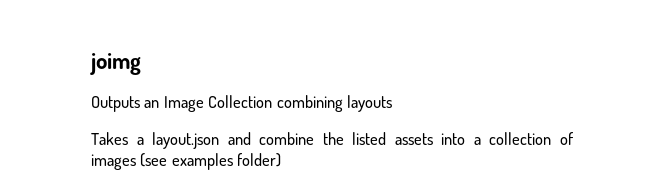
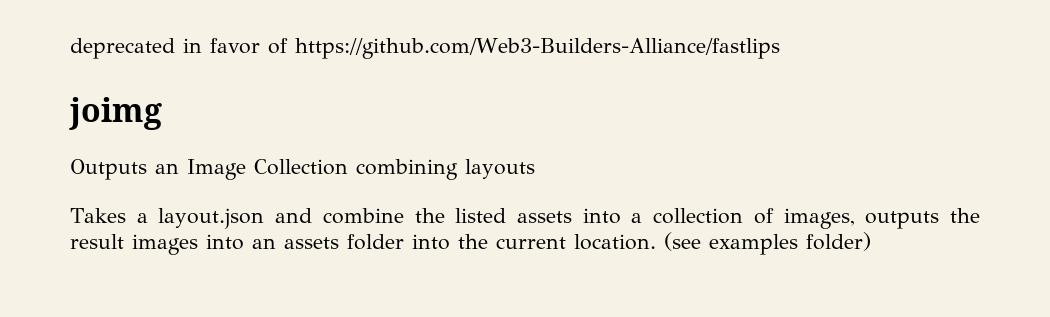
(90, 64) none -> [70,38,780,59] deprecated in favor of https://github.com/Web3-Builders-Alliance/fastlips //
[91,154,136,170] images -> [783,208,981,229] [70,234,656,255] images, outputs the result images into an assets folder into the current location.

